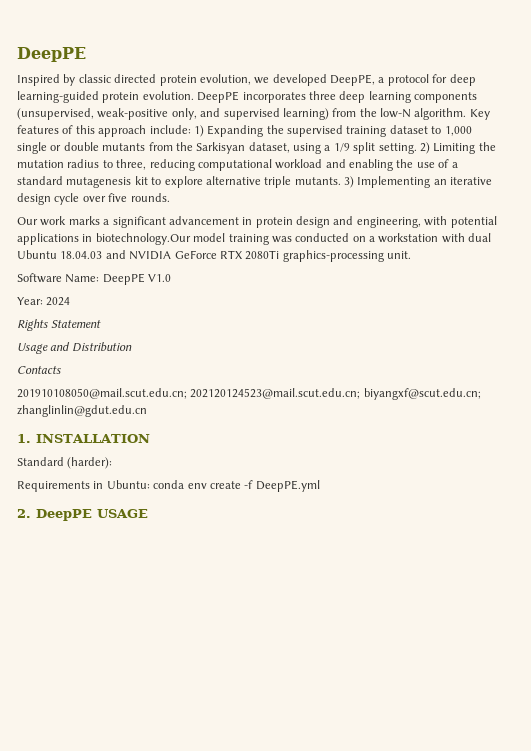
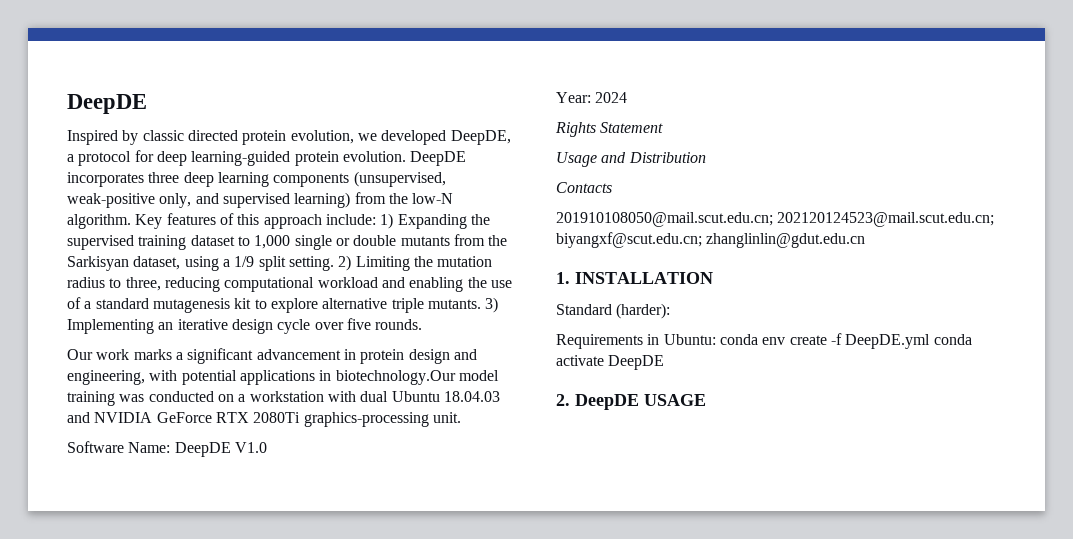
[17,47,86,62] DeepPE -> [67,94,147,114] DeepDE
[330,74,375,86] DeepPE, -> [450,130,511,145] DeepDE,
[197,91,240,103] DeepPE -> [410,151,467,166] DeepDE
[102,273,145,285] DeepPE -> [174,442,231,457] DeepDE
[255,480,320,492] DeepPE.yml -> [845,334,972,349] [556,355,665,370] DeepDE.yml conda activate DeepDE
[36,509,92,521] DeepPE -> [575,394,639,410] DeepDE

